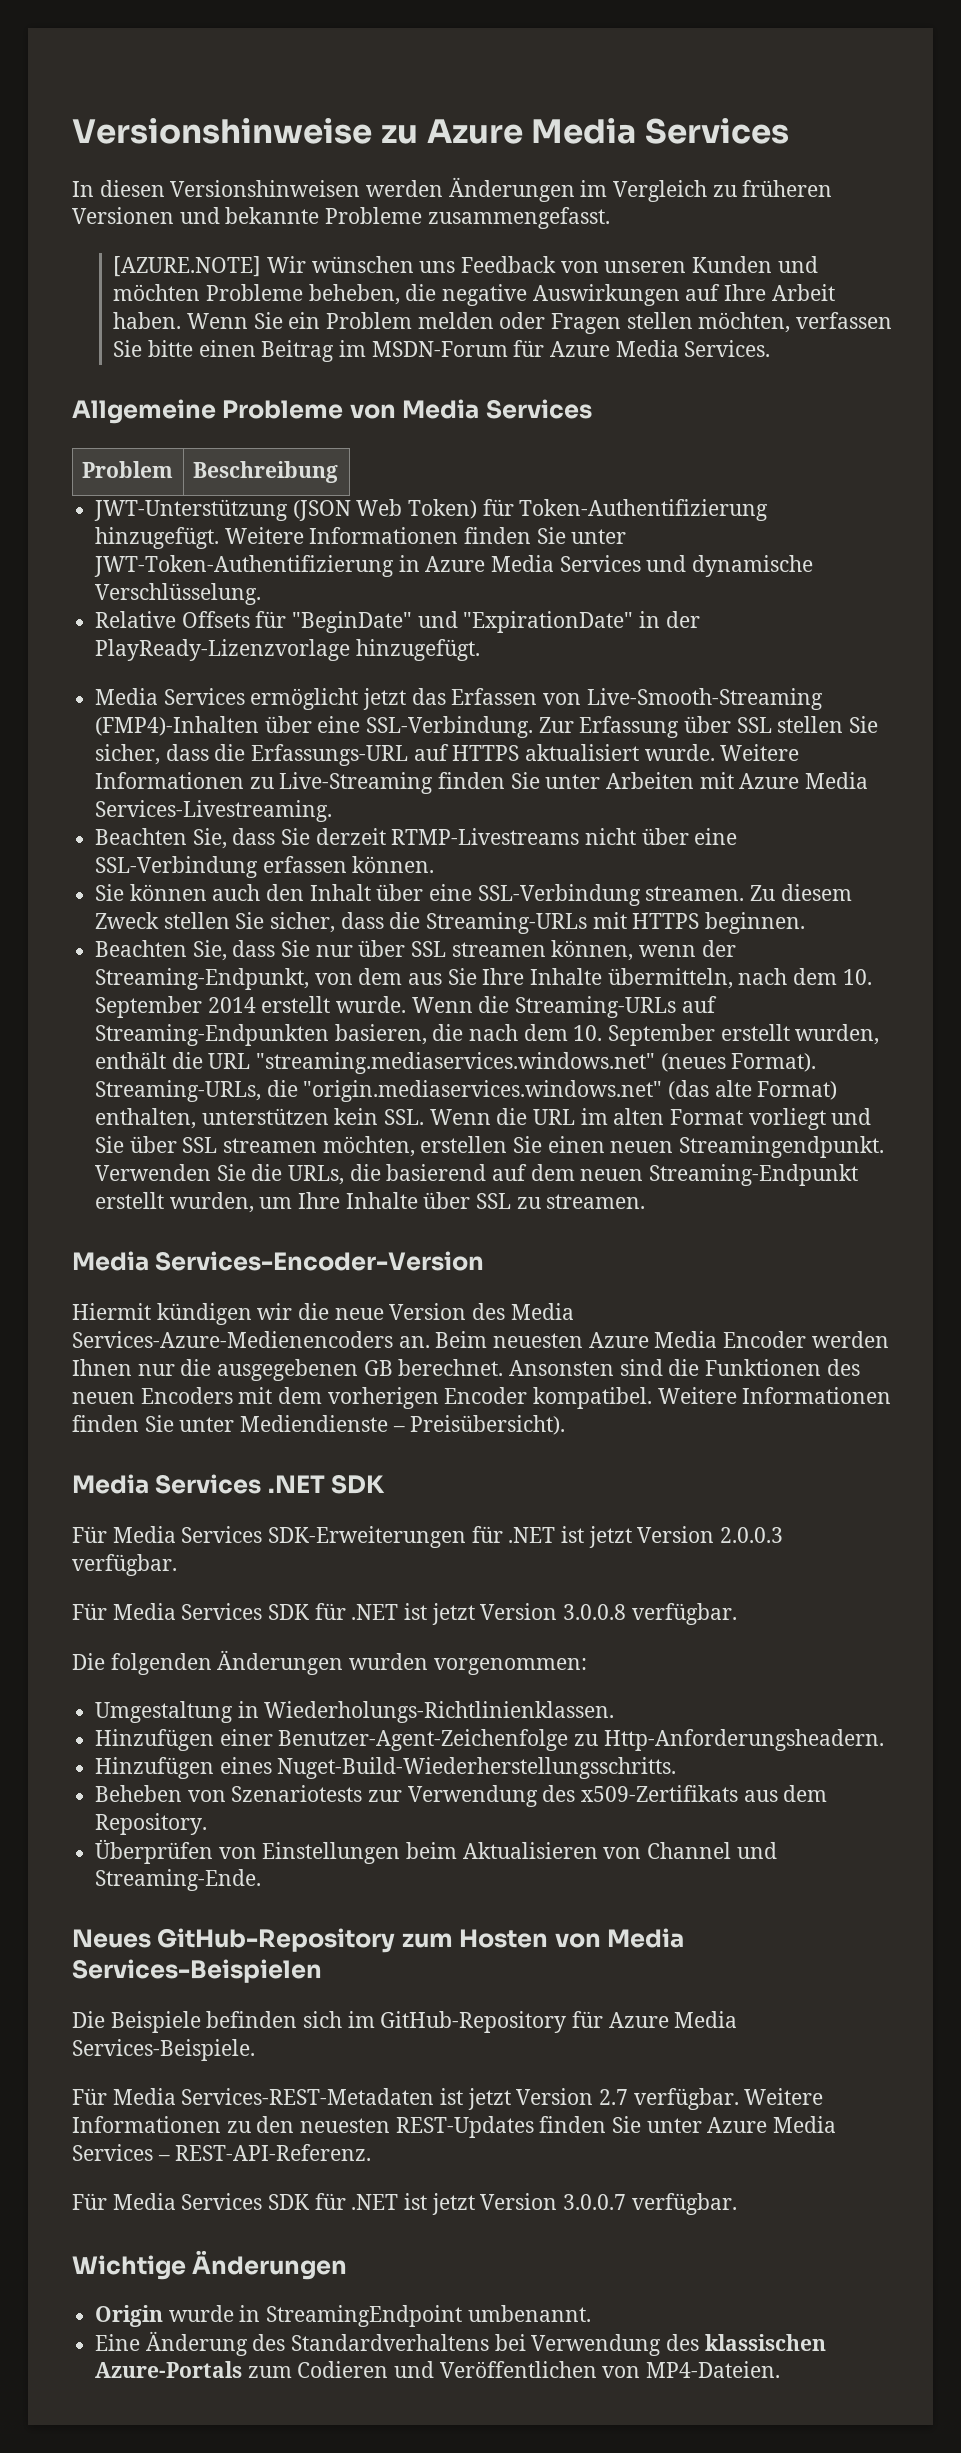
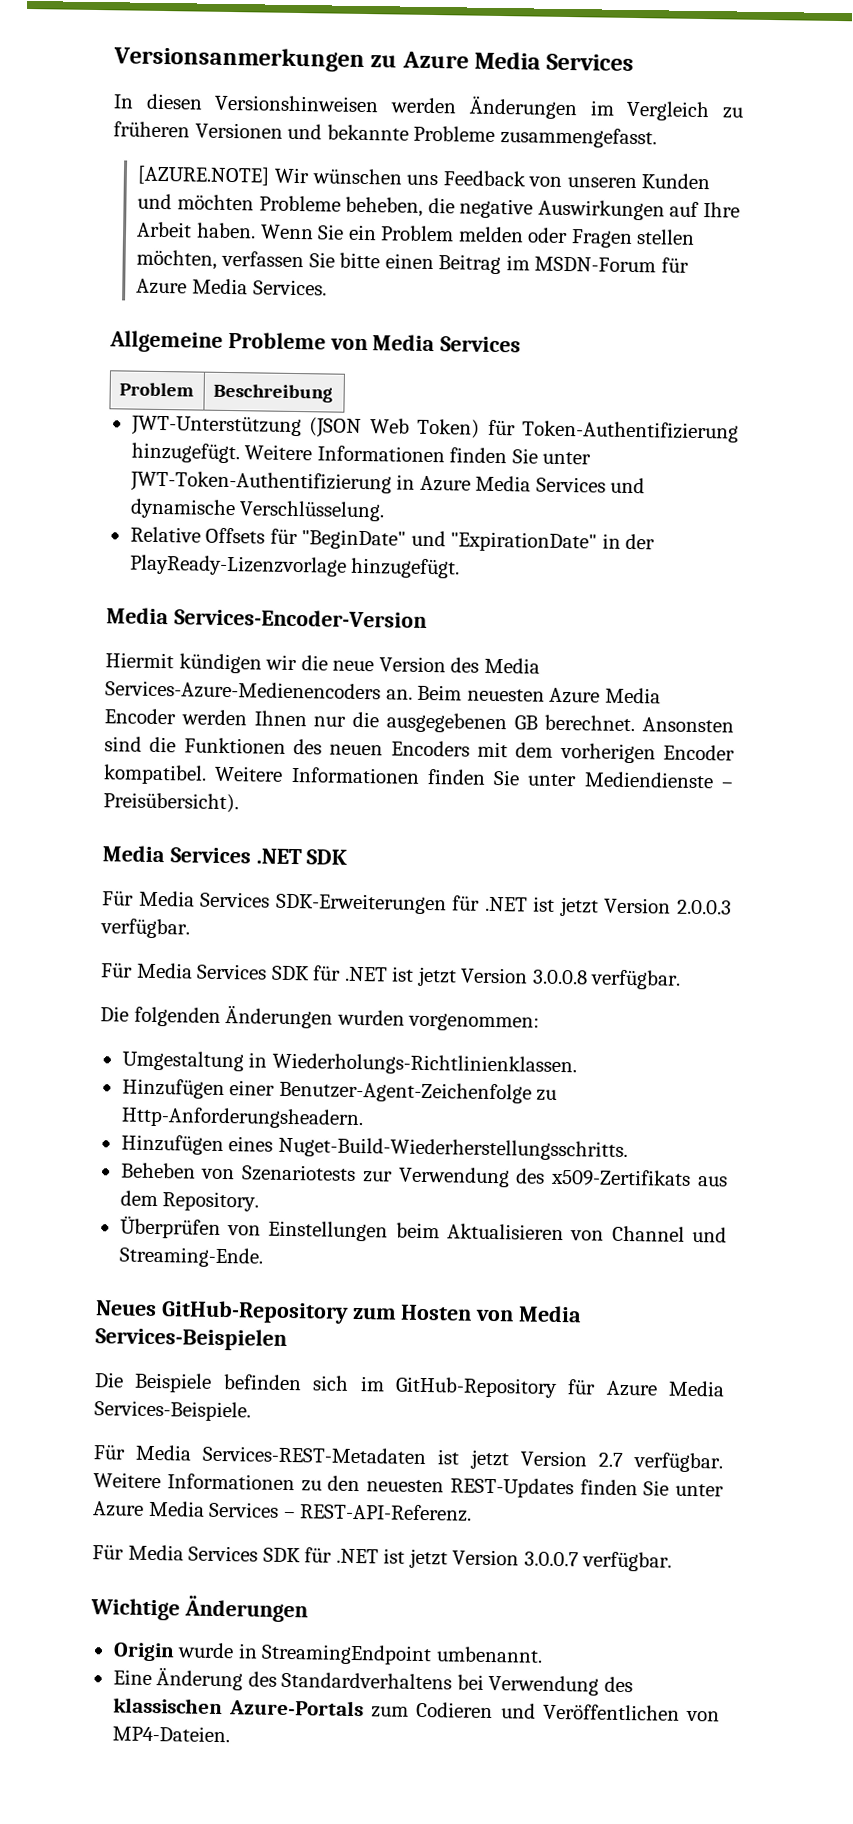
[72,118,372,144] Versionshinweise -> [113,46,365,72] Versionsanmerkungen
[95,688,823,710] [95,716,879,738] [95,744,800,766] [95,772,869,794] [95,800,333,822] [95,828,738,849] [95,856,435,878] [95,884,852,906] [95,912,806,934] [95,940,736,961] [95,968,872,990] [95,996,717,1018] [95,1024,880,1046] [95,1052,817,1074] [95,1080,838,1102] [95,1108,872,1130] [95,1136,885,1158] [95,1164,859,1186] [95,1192,646,1213] // Media Services ermöglicht jetzt das Erfassen von Live-Smooth-Streaming (FMP4)-Inhalten über eine SSL-Verbindung. Zur Erfassung über SSL stellen Sie sicher, dass die Erfassungs-URL auf HTTPS aktualisiert wurde. Weitere Informationen zu Live-Streaming finden Sie unter Arbeiten mit Azure Media Services-Livestreaming. // Beachten Sie, dass Sie derzeit RTMP-Livestreams nicht über eine SSL-Verbindung erfassen können. // Sie können auch den Inhalt über eine SSL-Verbindung streamen. Zu diesem Zweck stellen Sie sicher, dass die Streaming-URLs mit HTTPS beginnen. // Beachten Sie, dass Sie nur über SSL streamen können, wenn der Streaming-Endpunkt, von dem aus Sie Ihre Inhalte übermitteln, nach dem 10. September 2014 erstellt wurde. Wenn die Streaming-URLs auf Streaming-Endpunkten basieren, die nach dem 10. September erstellt wurden, enthält die URL "streaming.mediaservices.windows.net" (neues Format). Streaming-URLs, die "origin.mediaservices.windows.net" (das alte Format) enthalten, unterstützen kein SSL. Wenn die URL im alten Format vorliegt und Sie über SSL streamen möchten, erstellen Sie einen neuen Streamingendpunkt. Verwenden Sie die URLs, die basierend auf dem neuen Streaming-Endpunkt erstellt wurden, um Ihre Inhalte über SSL zu streamen. -> (461, 568) none

